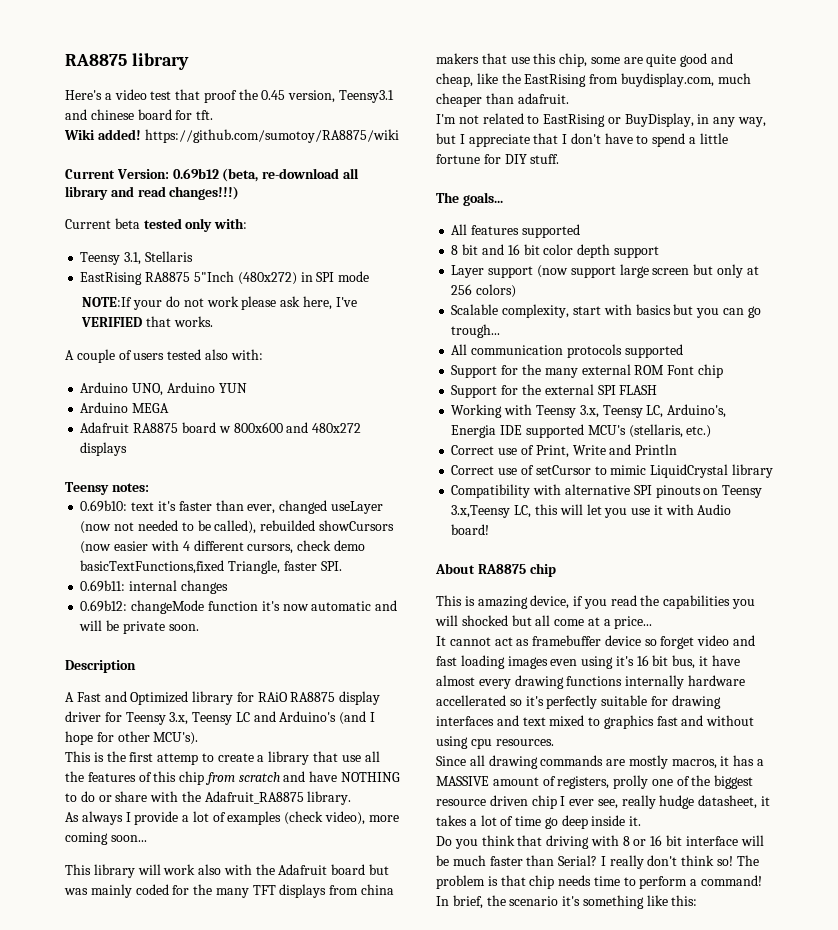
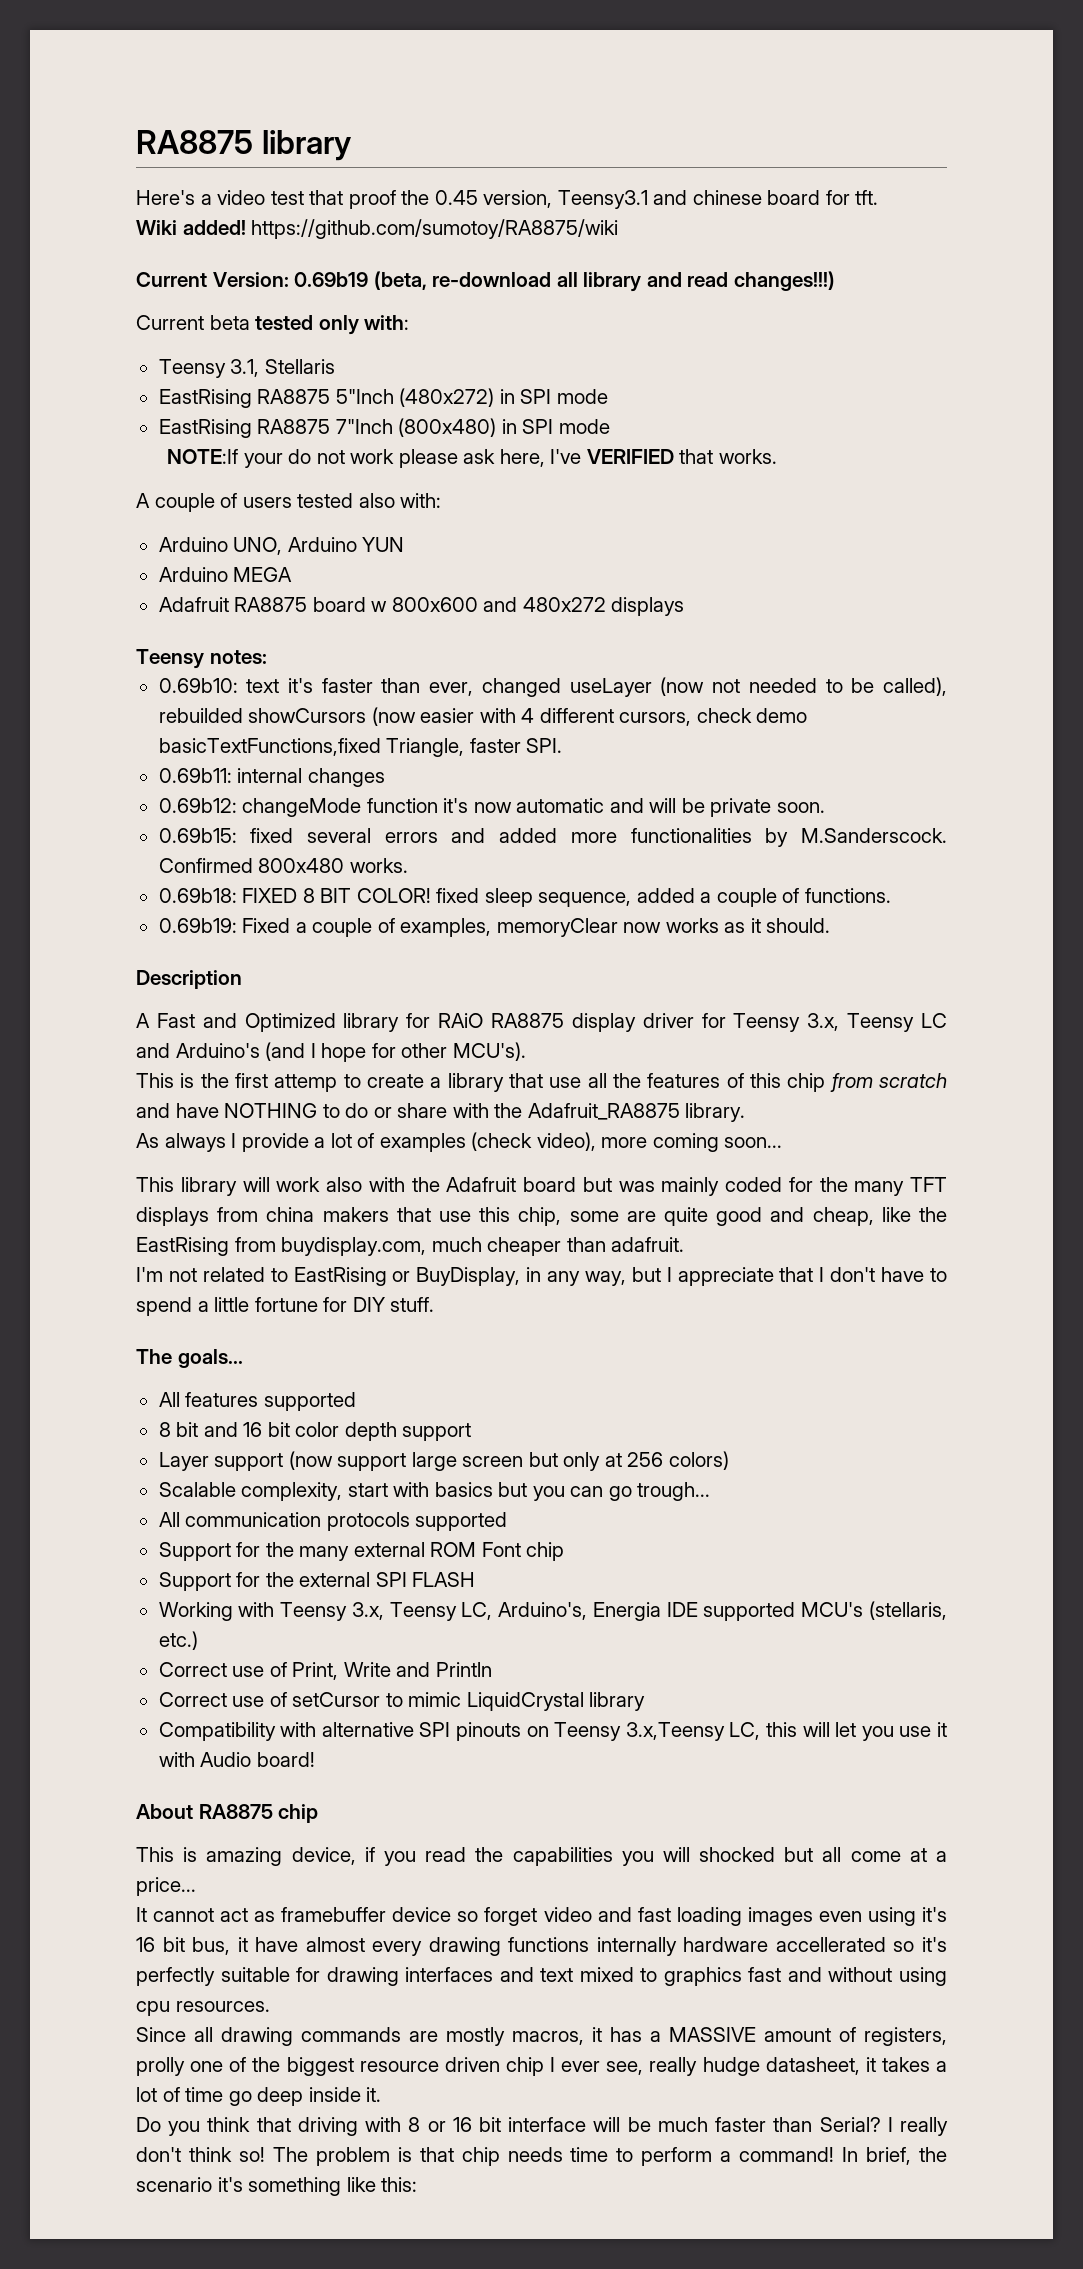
[172,168,219,179] 0.69b12 -> [294,272,369,287] 0.69b19
(370, 276) none -> [158,418,610,438] // EastRising RA8875 7"Inch (800x480) in SPI mode
(199, 627) none -> [158,828,948,847] [158,858,408,873] [158,888,891,907] [158,918,831,937] // 0.69b15: fixed several errors and added more functionalities by M.Sanderscock. Confirmed 800x480 works. // 0.69b18: FIXED 8 BIT COLOR! fixed sleep sequence, added a couple of functions. // 0.69b19: Fixed a couple of examples, memoryClear now works as it should.

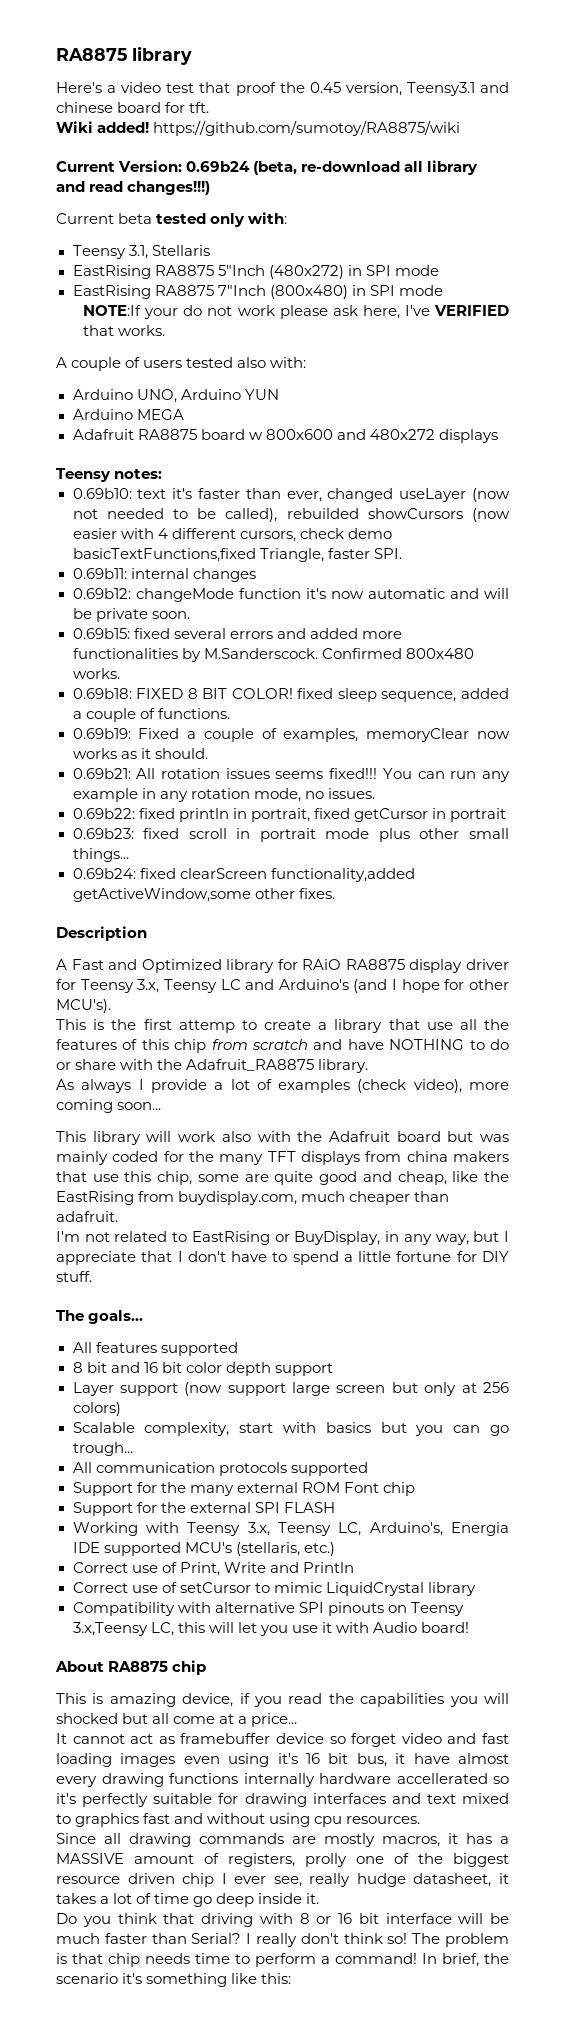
[294,272,369,287] 0.69b19 -> [186,161,251,172] 0.69b24
(831, 925) none -> [72,768,511,782] [72,788,375,802] [72,808,506,822] [72,828,509,842] [72,848,129,862] [72,868,415,882] [72,888,335,902] // 0.69b21: All rotation issues seems fixed!!! You can run any example in any rotation mode, no issues. // 0.69b22: fixed println in portrait, fixed getCursor in portrait // 0.69b23: fixed scroll in portrait mode plus other small things... // 0.69b24: fixed clearScreen functionality,added getActiveWindow,some other fixes.

